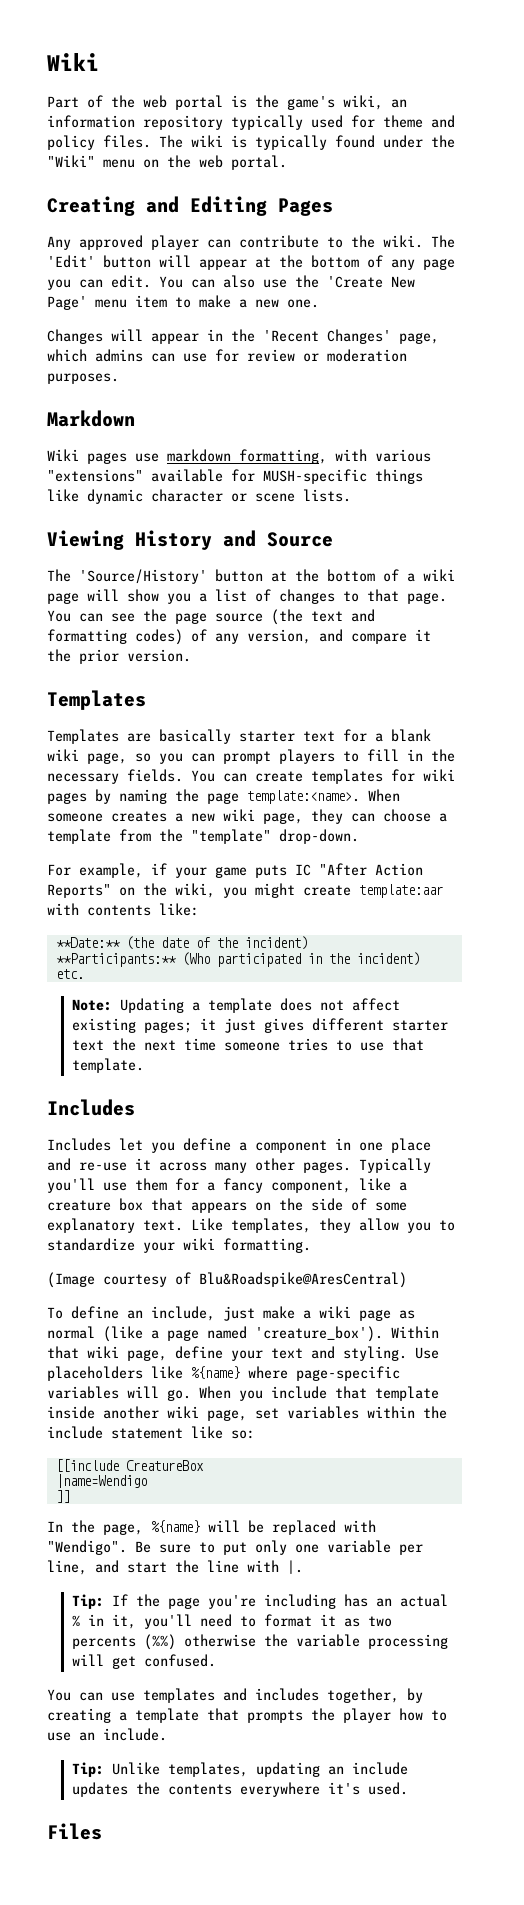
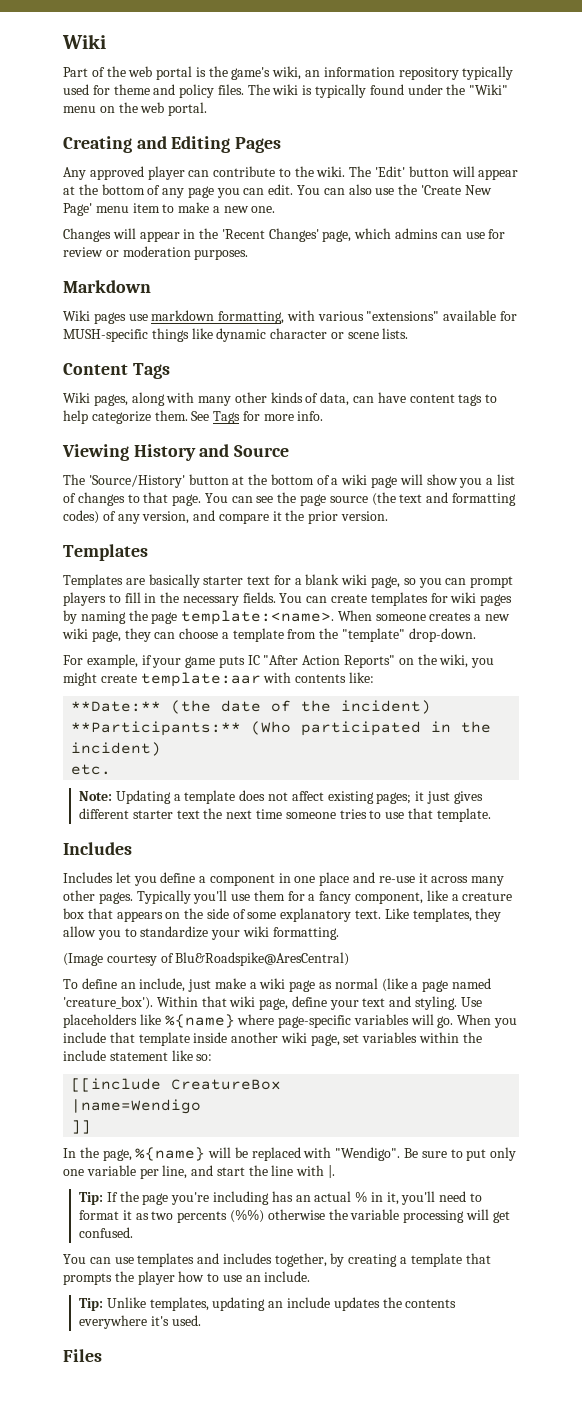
(351, 495) none -> [63,363,170,379] [63,392,498,406] [63,410,324,424] // Content Tags // Wiki pages, along with many other kinds of data, can have content tags to help categorize them. See Tags for more info.

